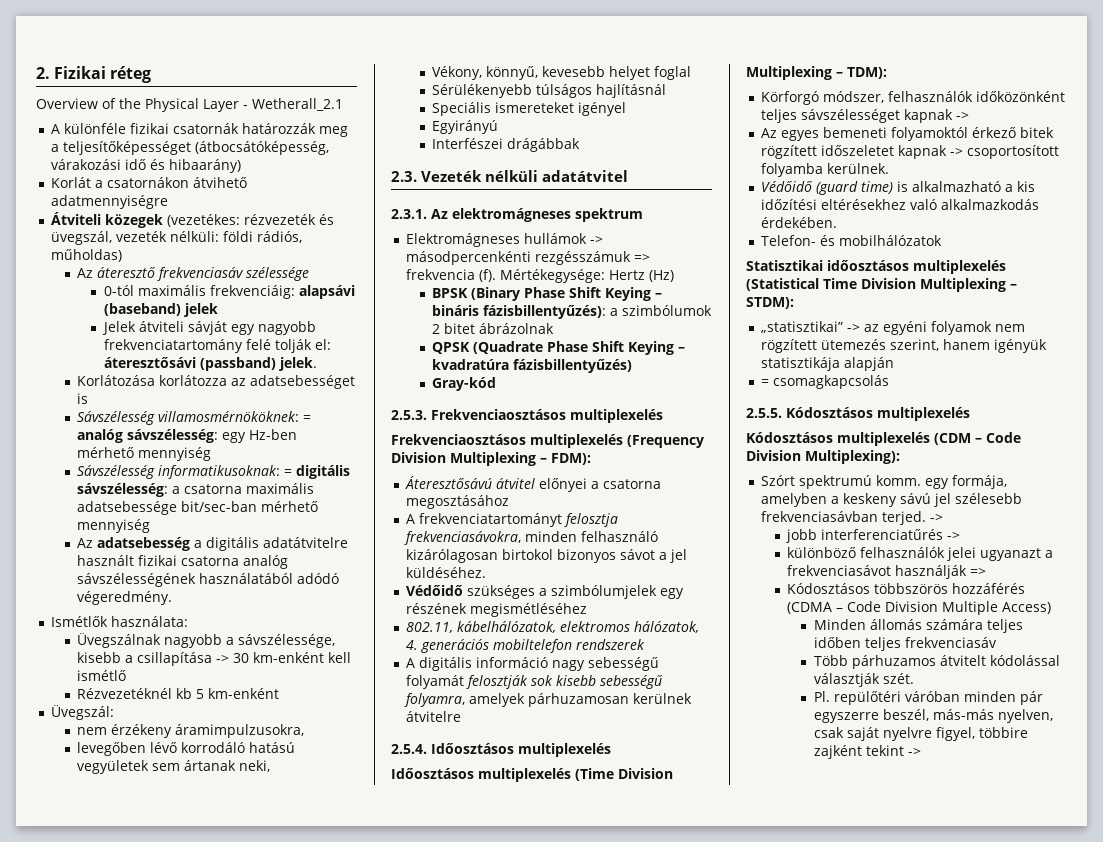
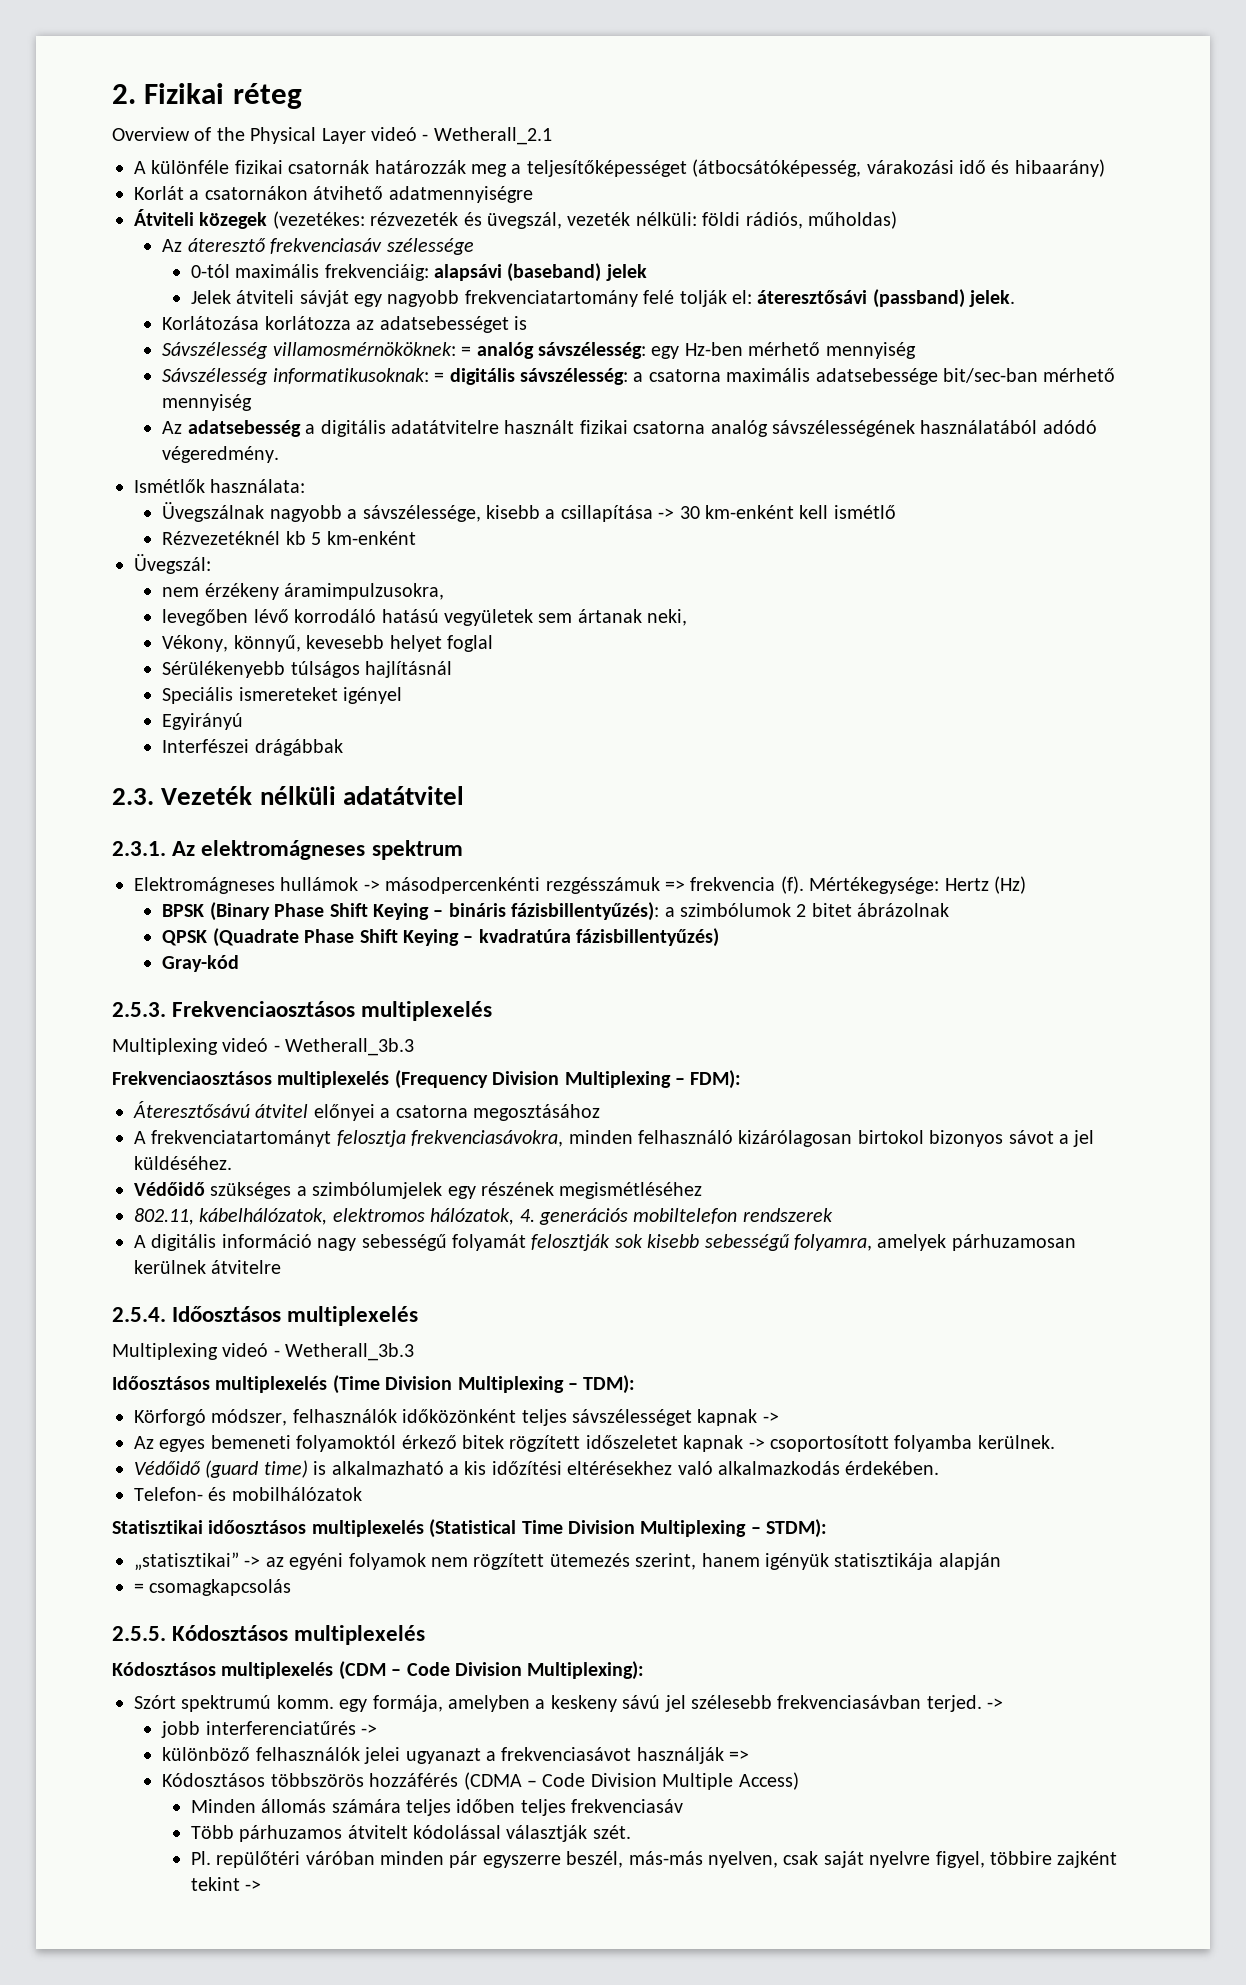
(239, 105) none -> [371,127,417,141] videó
(663, 416) none -> [112,1038,415,1056] // Multiplexing videó - Wetherall_3b.3
(611, 750) none -> [112,1343,415,1361] // Multiplexing videó - Wetherall_3b.3

